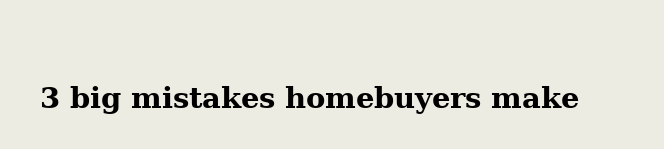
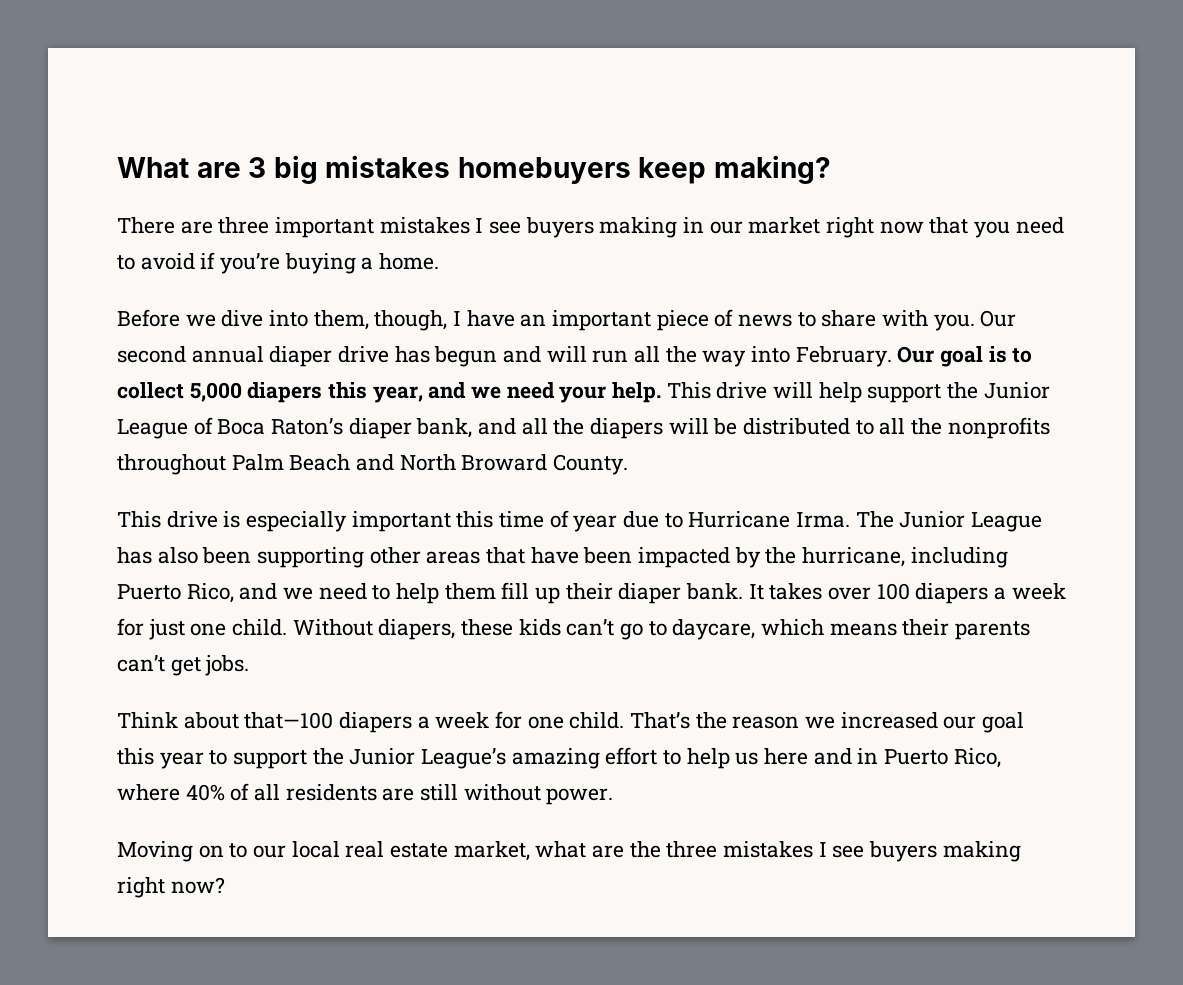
(40, 97) none -> [117,157,241,178] What are
[491,86,579,108] make -> [638,155,831,184] [117,217,1064,238] [117,252,440,274] [117,309,1017,331] [117,346,1033,367] [117,382,1050,403] [117,417,1050,439] [117,454,629,475] [117,510,1043,532] [117,547,1008,568] [117,582,1066,604] [117,618,1031,640] [117,655,250,676] [117,711,1025,733] [117,747,1001,769] [117,783,614,805] [117,841,1021,862] [117,877,225,898] keep making? // There are three important mistakes I see buyers making in our market right now that you need to avoid if you’re buying a home. // Before we dive into them, though, I have an important piece of news to share with you. Our second annual diaper drive has begun and will run all the way into February. Our goal is to collect 5,000 diapers this year, and we need your help. This drive will help support the Junior League of Boca Raton’s diaper bank, and all the diapers will be distributed to all the nonprofits throughout Palm Beach and North Broward County. // This drive is especially important this time of year due to Hurricane Irma. The Junior League has also been supporting other areas that have been impacted by the hurricane, including Puerto Rico, and we need to help them fill up their diaper bank. It takes over 100 diapers a week for just one child. Without diapers, these kids can’t go to daycare, which means their parents can’t get jobs. // Think about that—100 diapers a week for one child. That’s the reason we increased our goal this year to support the Junior League’s amazing effort to help us here and in Puerto Rico, where 40% of all residents are still without power. // Moving on to our local real estate market, what are the three mistakes I see buyers making right now?

